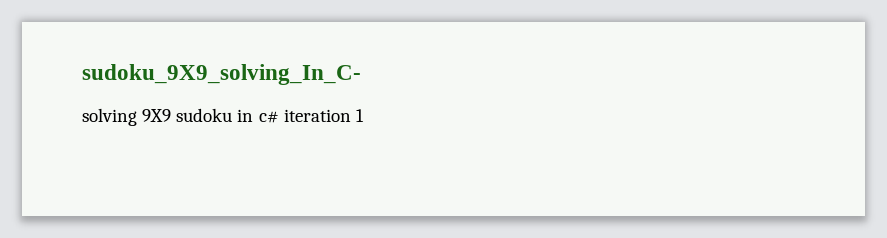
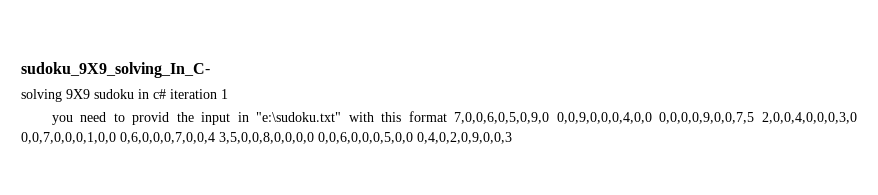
(364, 115) none -> [51,111,857,125] [21,132,512,144] // you need to provid the input in "e:\sudoku.txt" with this format 7,0,0,6,0,5,0,9,0 0,0,9,0,0,0,4,0,0 0,0,0,0,9,0,0,7,5 2,0,0,4,0,0,0,3,0 0,0,7,0,0,0,1,0,0 0,6,0,0,0,7,0,0,4 3,5,0,0,8,0,0,0,0 0,0,6,0,0,0,5,0,0 0,4,0,2,0,9,0,0,3

